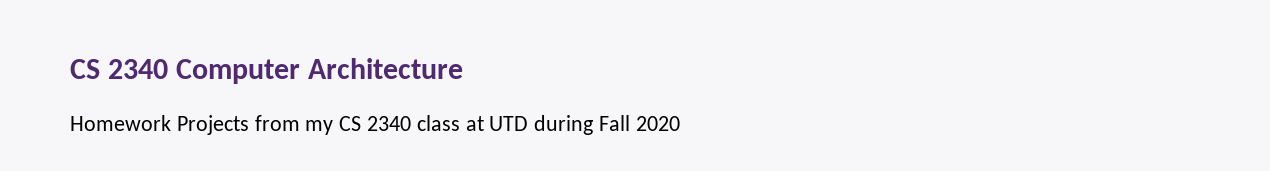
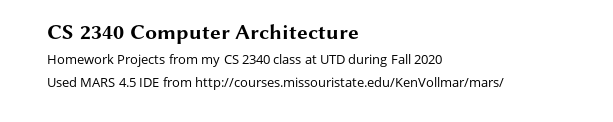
(680, 123) none -> [47,77,504,90] // Used MARS 4.5 IDE from http://courses.missouristate.edu/KenVollmar/mars/

